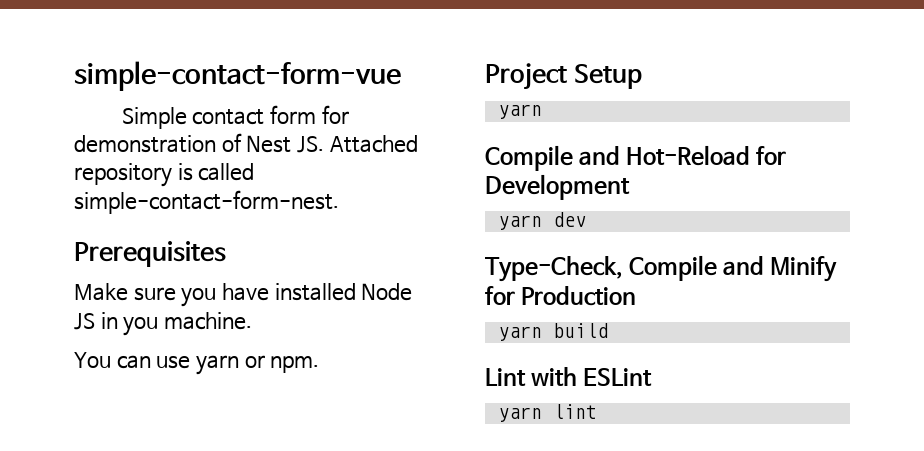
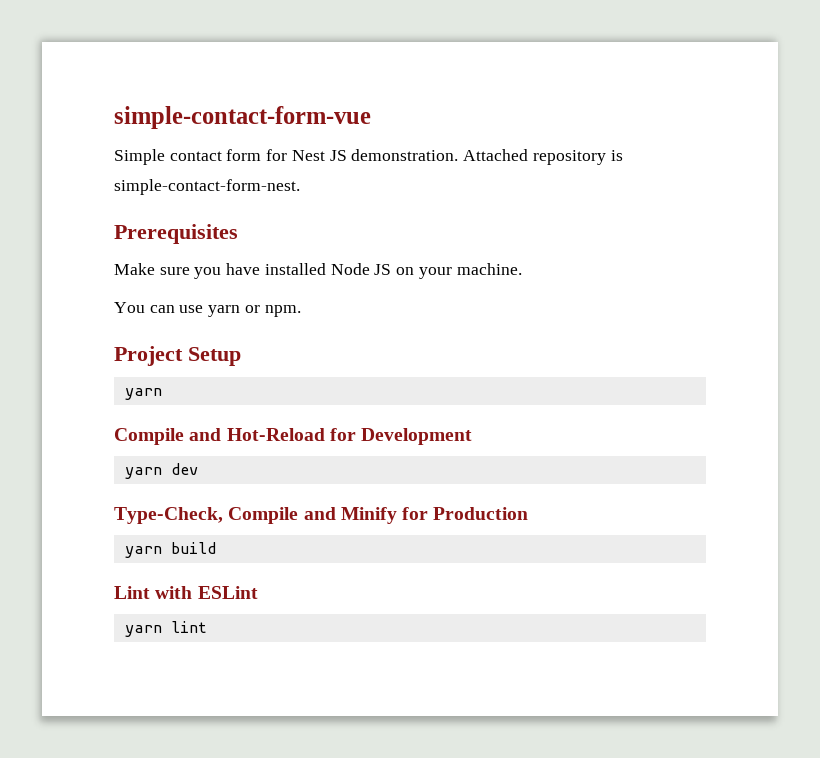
[74,133,324,153] demonstration of Nest JS. -> [291,149,459,161] Nest JS demonstration.
[198,163,255,181] called -> (623, 155) none
[100,312,159,336] in you -> [396,267,452,279] on your

